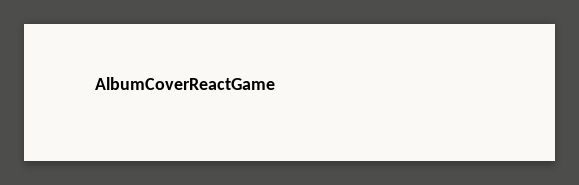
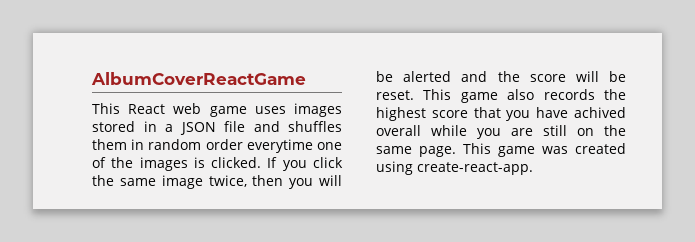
(275, 83) none -> [92,103,342,117] [92,121,342,135] [92,139,342,153] [92,157,343,171] [92,175,342,189] [376,71,626,82] [376,89,626,103] [376,107,626,121] [376,125,626,139] [376,143,626,157] [376,161,533,175] // This React web game uses images stored in a JSON file and shuffles them in random order everytime one of the images is clicked. If you click the same image twice, then you will be alerted and the score will be reset. This game also records the highest score that you have achived overall while you are still on the same page. This game was created using create-react-app.

